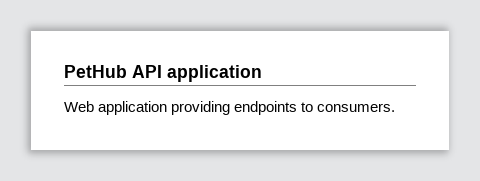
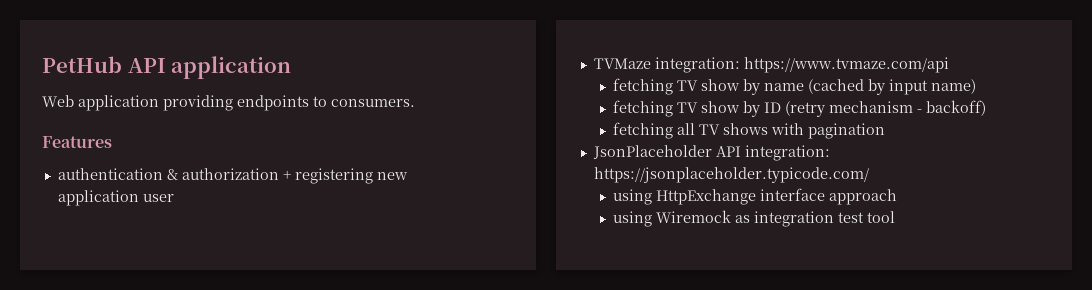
(396, 107) none -> [42,136,112,148] [57,168,408,184] [57,190,174,206] [593,57,949,73] [612,78,976,95] [612,100,986,117] [612,122,885,139] [592,145,830,161] [593,167,869,183] [612,188,897,205] [612,210,895,227] // Features // authentication & authorization + registering new application user // TVMaze integration: https://www.tvmaze.com/api // fetching TV show by name (cached by input name) // fetching TV show by ID (retry mechanism - backoff) // fetching all TV shows with pagination // JsonPlaceholder API integration: https://jsonplaceholder.typicode.com/ // using HttpExchange interface approach // using Wiremock as integration test tool

